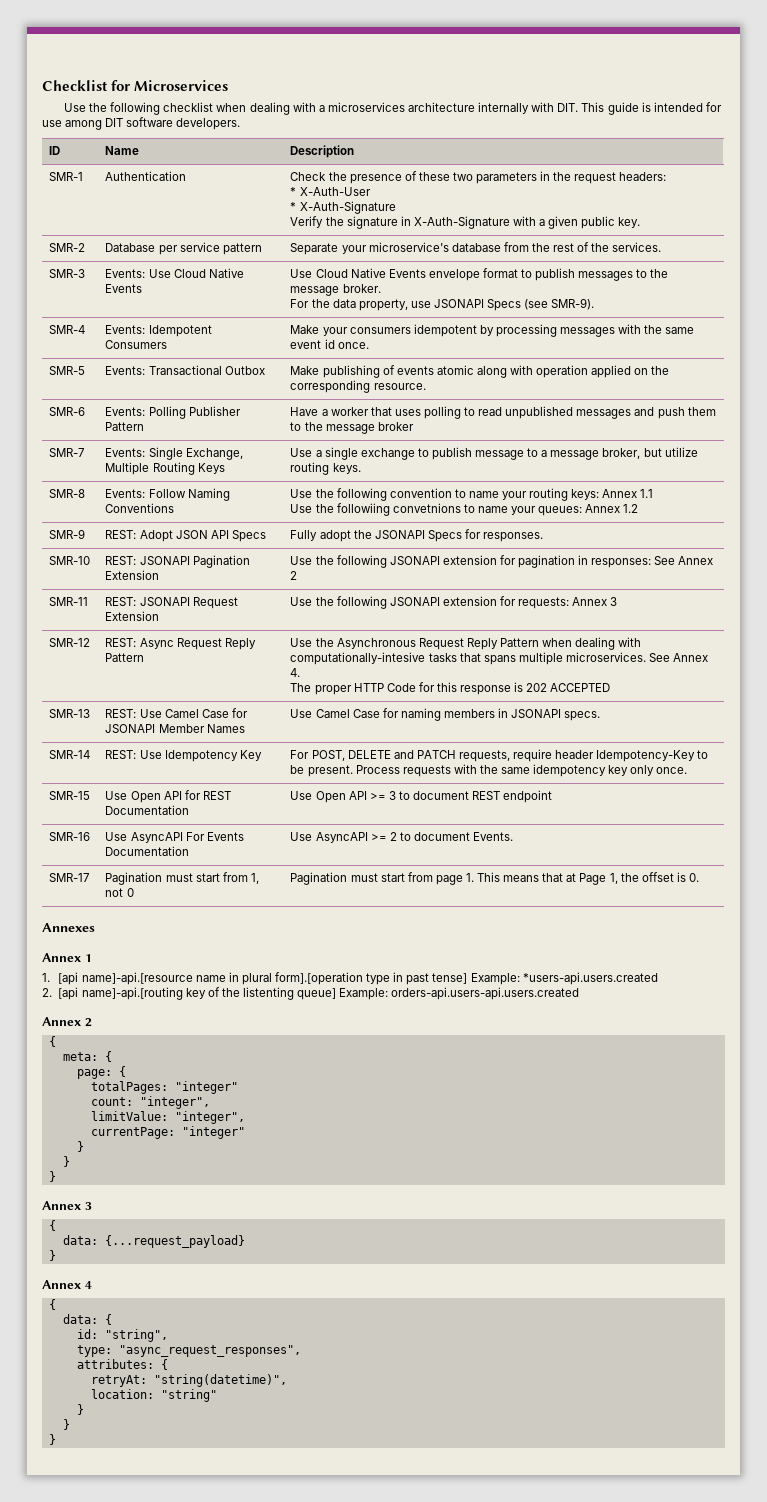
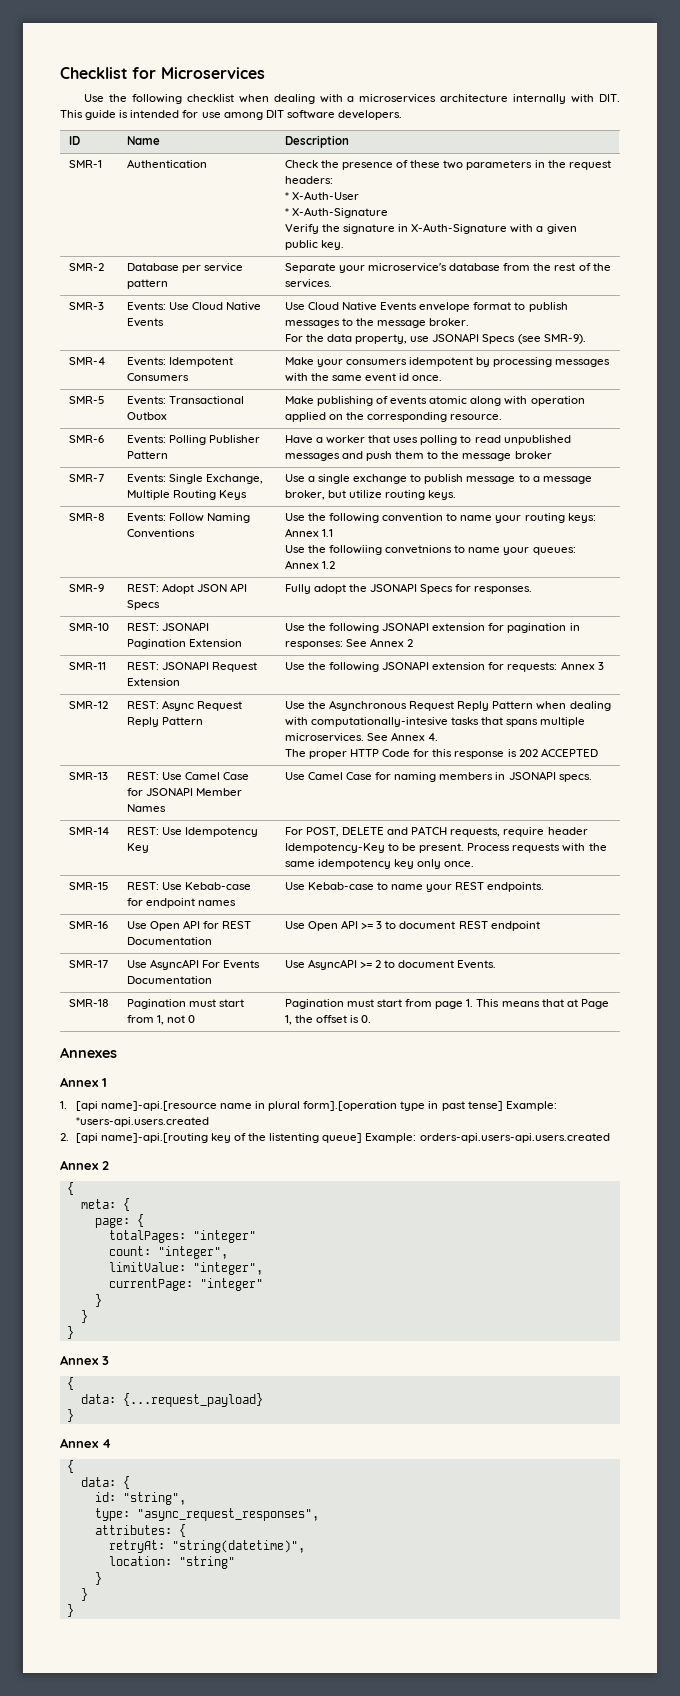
(91, 795) none -> [126,882,252,890] [126,898,237,908] [284,882,545,892] [68,921,108,929] | REST: Use Kebab-case for endpoint names | Use Kebab-case to name your REST endpoints. // SMR-16
[49,832,91,841] SMR-16 -> [68,960,108,968] SMR-17
[49,873,91,882] SMR-17 -> [68,999,109,1007] SMR-18

